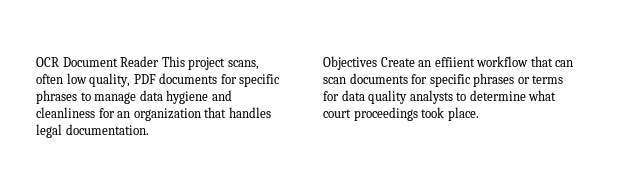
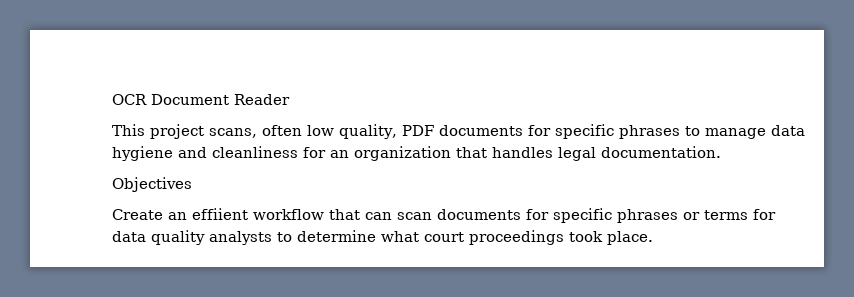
(160, 61) none -> (290, 99) //
(377, 63) none -> (192, 184) //

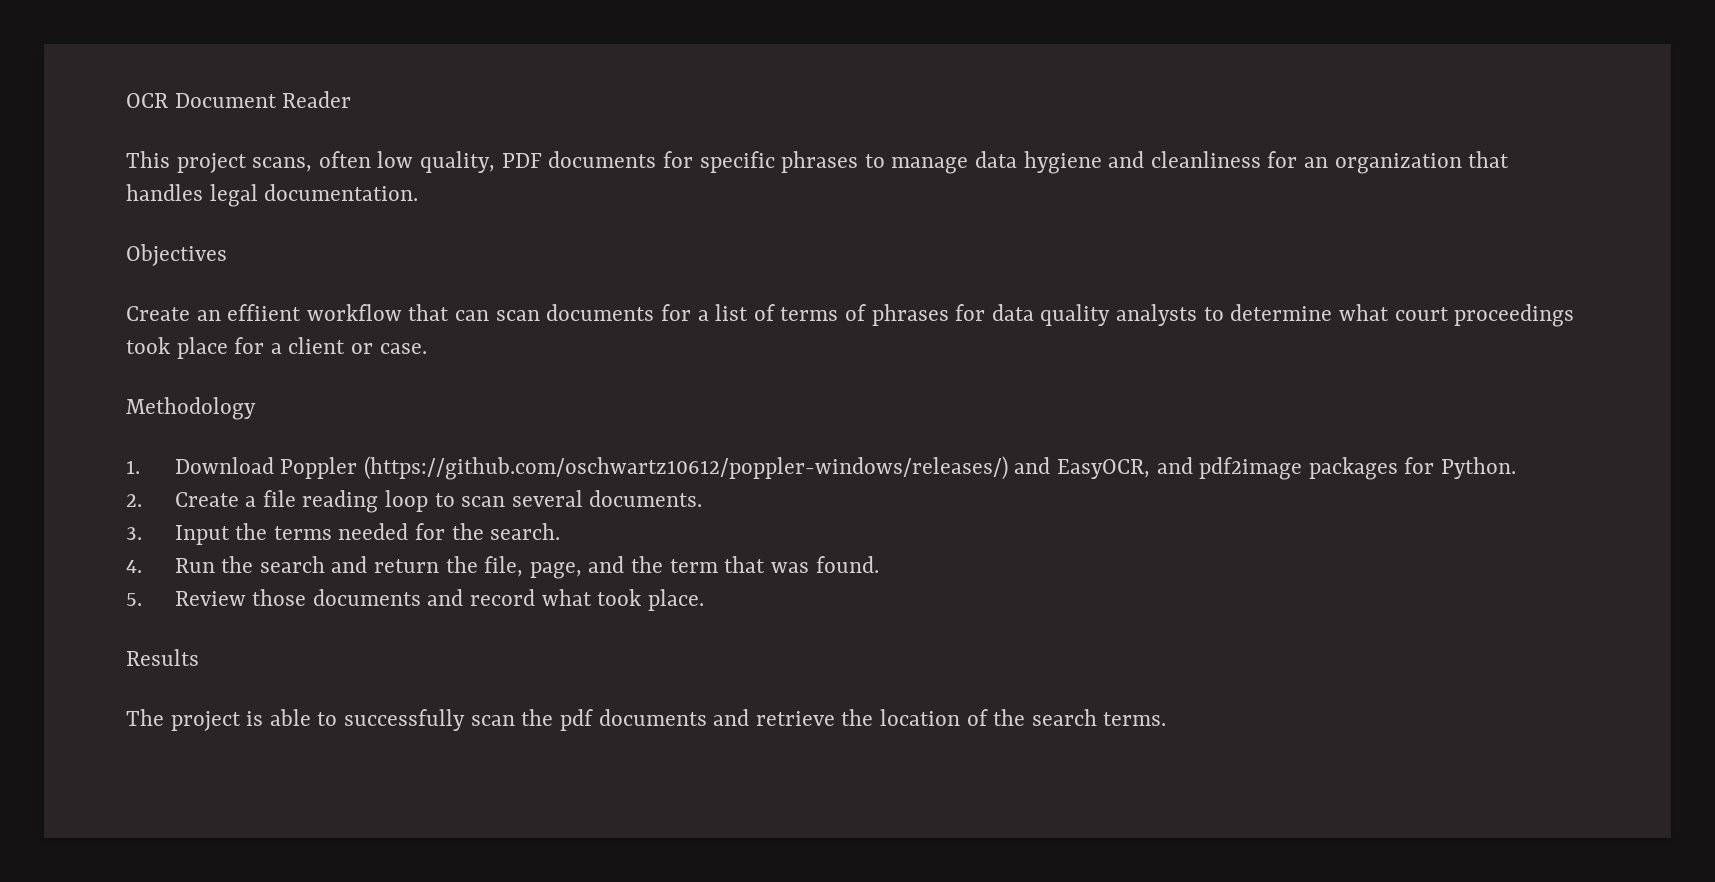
[553,208,748,223] specific phrases or terms -> [697,304,949,326] a list of terms of phrases
[607,231,653,245] place. -> [176,337,427,359] [126,397,256,420] [126,456,1517,480] [126,490,703,513] [126,523,561,545] [126,556,879,579] [126,589,704,611] [126,649,199,666] [126,709,1167,731] place for a client or case. // Methodology // 1. Download Poppler (https://github.com/oschwartz10612/poppler-windows/releases/) and EasyOCR, and pdf2image packages for Python. // 2. Create a file reading loop to scan several documents. // 3. Input the terms needed for the search. // 4. Run the search and return the file, page, and the term that was found. // 5. Review those documents and record what took place. // Results // The project is able to successfully scan the pdf documents and retrieve the location of the search terms.

